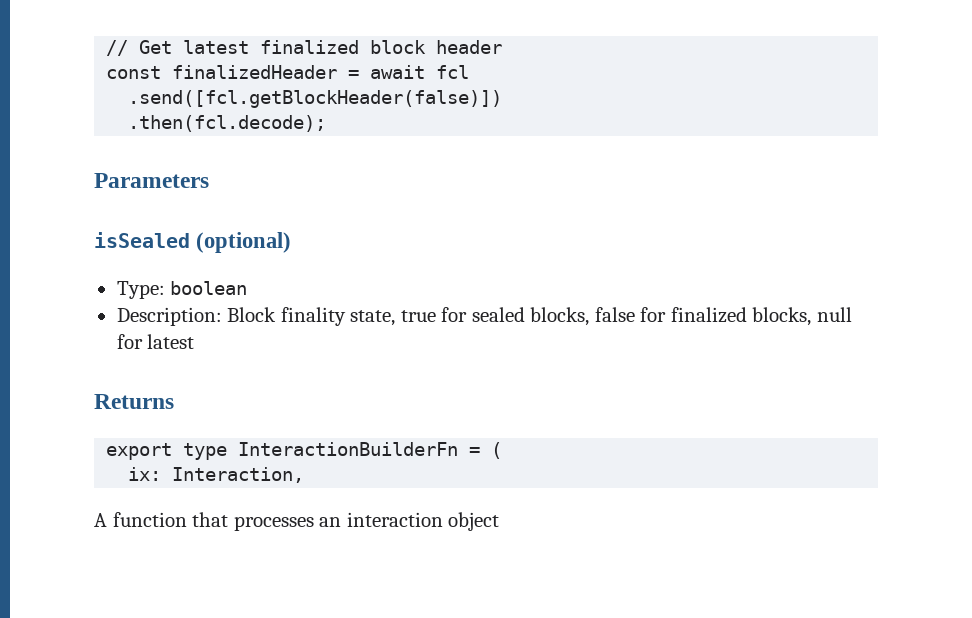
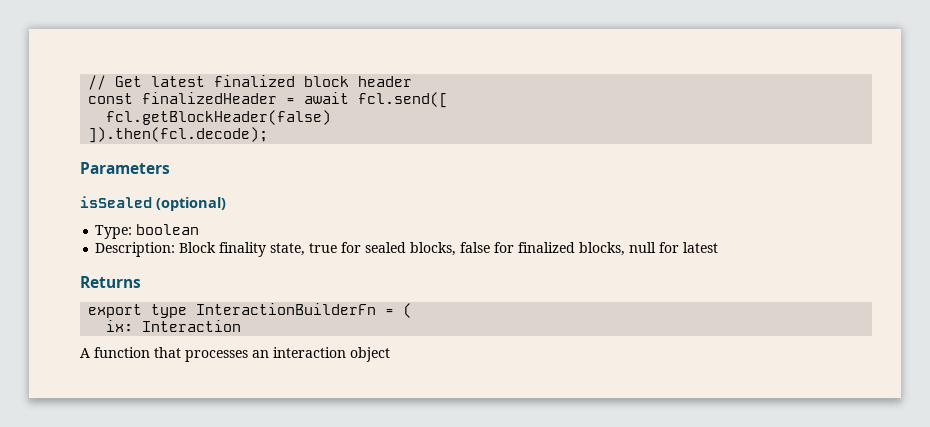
[436,65,470,79] [128,90,503,108] [128,115,327,132] fcl // .send([fcl.getBlockHeader(false)]) // .then(fcl.decode); -> [358,92,449,108] [106,110,332,125] [88,127,269,143] fcl.send([ // fcl.getBlockHeader(false) // ]).then(fcl.decode);
[172,467,305,483] Interaction, -> [142,320,242,332] Interaction

